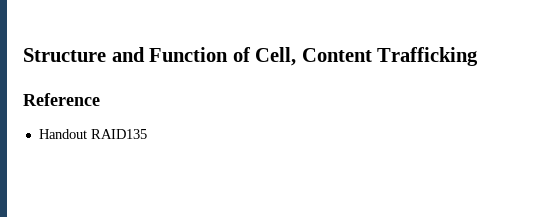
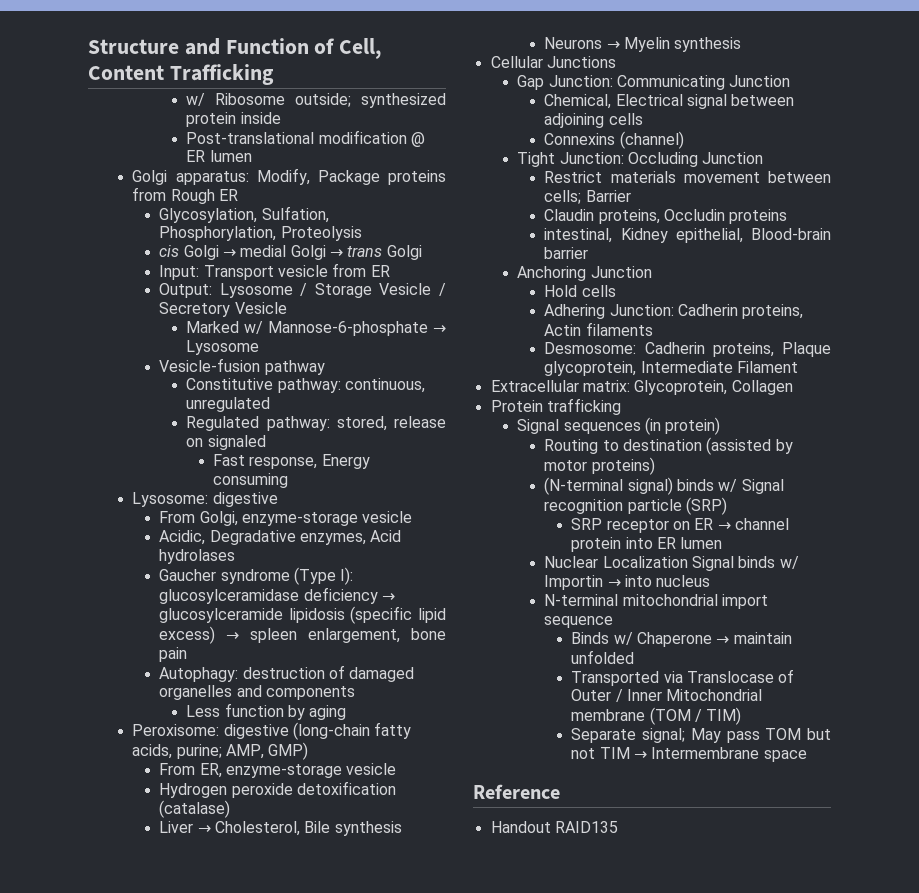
(479, 56) none -> [186,93,446,108] [186,112,281,127] [186,130,425,147] [186,150,252,162] [132,168,447,185] [132,187,239,204] [159,206,329,223] [159,226,362,241] [159,245,422,260] [159,263,390,280] [159,283,446,298] [159,302,287,317] [186,321,446,336] [186,340,260,355] [159,358,325,375] [186,378,425,393] [186,397,271,412] [186,416,446,431] [186,435,266,450] [213,454,370,469] [213,473,288,488] [132,492,278,507] [159,511,413,526] [159,530,402,545] [159,549,236,564] [159,567,354,585] [159,587,396,604] [159,606,446,624] [159,626,447,644] [159,647,188,662] [159,665,415,682] [159,685,356,700] [186,703,347,720] [132,722,412,740] [132,742,309,760] [159,763,397,778] [159,781,397,798] [159,800,231,818] [159,821,402,836] [544,37,742,52] [490,56,616,68] [517,75,791,90] [544,94,795,109] [544,113,643,128] [544,131,684,149] [517,152,764,167] [544,171,831,183] [544,190,631,204] [544,209,788,224] [544,228,831,243] [544,247,589,259] [517,266,652,281] [544,285,616,297] [544,304,804,319] [544,322,653,336] [544,342,831,357] [544,361,799,376] [490,380,793,395] [490,398,621,415] [517,417,721,435] [544,437,793,455] [544,457,655,475] [544,477,784,495] [544,497,728,515] [571,518,789,533] [571,537,723,552] [544,556,799,571] [544,575,711,590] [544,594,769,609] [544,616,614,628] [571,632,792,647] [571,650,635,664] [571,669,795,686] [571,689,763,702] [571,707,742,725] [571,728,831,743] [571,747,807,762] // w/ Ribosome outside; synthesized protein inside // Post-translational modification @ ER lumen // Golgi apparatus: Modify, Package proteins from Rough ER // Glycosylation, Sulfation, Phosphorylation, Proteolysis // cis Golgi → medial Golgi → trans Golgi // Input: Transport vesicle from ER // Output: Lysosome / Storage Vesicle / Secretory Vesicle // Marked w/ Mannose-6-phosphate → Lysosome // Vesicle-fusion pathway // Constitutive pathway: continuous, unregulated // Regulated pathway: stored, release on signaled // Fast response, Energy consuming // Lysosome: digestive // From Golgi, enzyme-storage vesicle // Acidic, Degradative enzymes, Acid hydrolases // Gaucher syndrome (Type I): glucosylceramidase deficiency → glucosylceramide lipidosis (specific lipid excess) → spleen enlargement, bone pain // Autophagy: destruction of damaged organelles and components // Less function by aging // Peroxisome: digestive (long-chain fatty acids, purine; AMP, GMP) // From ER, enzyme-storage vesicle // Hydrogen peroxide detoxification (catalase) // Liver → Cholesterol, Bile synthesis // Neurons → Myelin synthesis // Cellular Junctions // Gap Junction: Communicating Junction // Chemical, Electrical signal between adjoining cells // Connexins (channel) // Tight Junction: Occluding Junction // Restrict materials movement between cells; Barrier // Claudin proteins, Occludin proteins // intestinal, Kidney epithelial, Blood-brain barrier // Anchoring Junction // Hold cells // Adhering Junction: Cadherin proteins, Actin filaments // Desmosome: Cadherin proteins, Plaque glycoprotein, Intermediate Filament // Extracellular matrix: Glycoprotein, Collagen // Protein trafficking // Signal sequences (in protein) // Routing to destination (assisted by motor proteins) // (N-terminal signal) binds w/ Signal recognition particle (SRP) // SRP receptor on ER → channel protein into ER lumen // Nuclear Localization Signal binds w/ Importin → into nucleus // N-terminal mitochondrial import sequence // Binds w/ Chaperone → maintain unfolded // Transported via Translocase of Outer / Inner Mitochondrial membrane (TOM / TIM) // Separate signal; May pass TOM but not TIM → Intermembrane space

